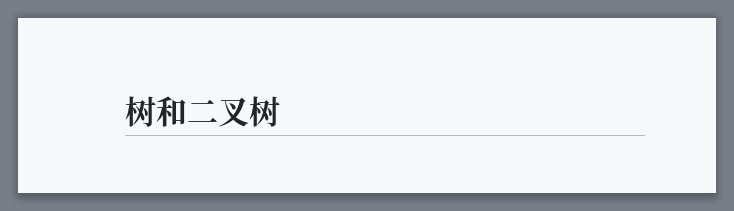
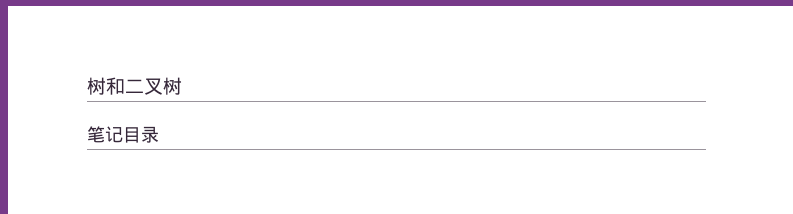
(280, 111) none -> [87,126,159,143] // 笔记目录

